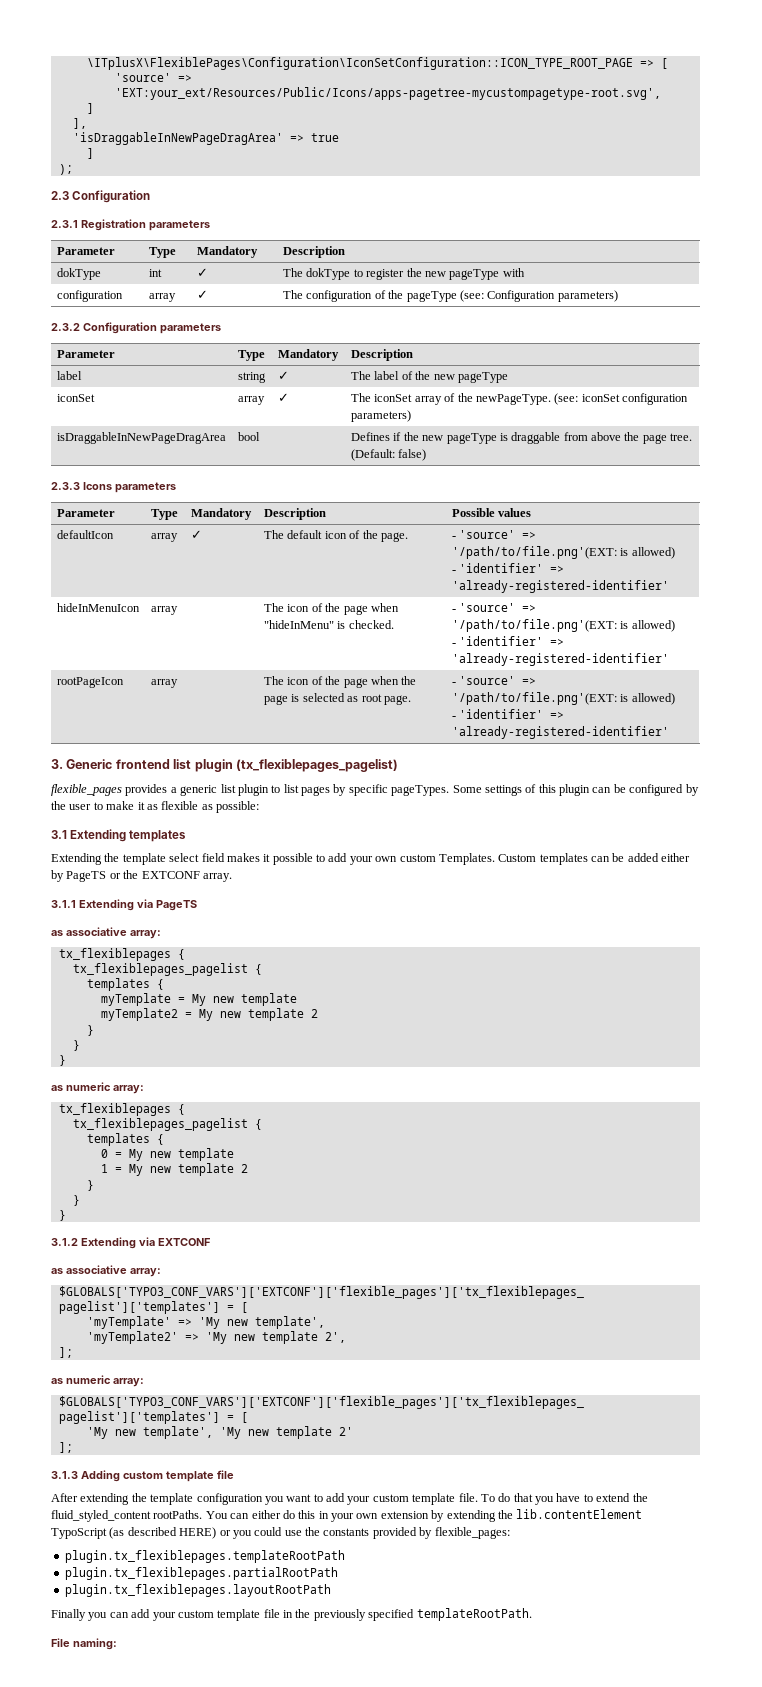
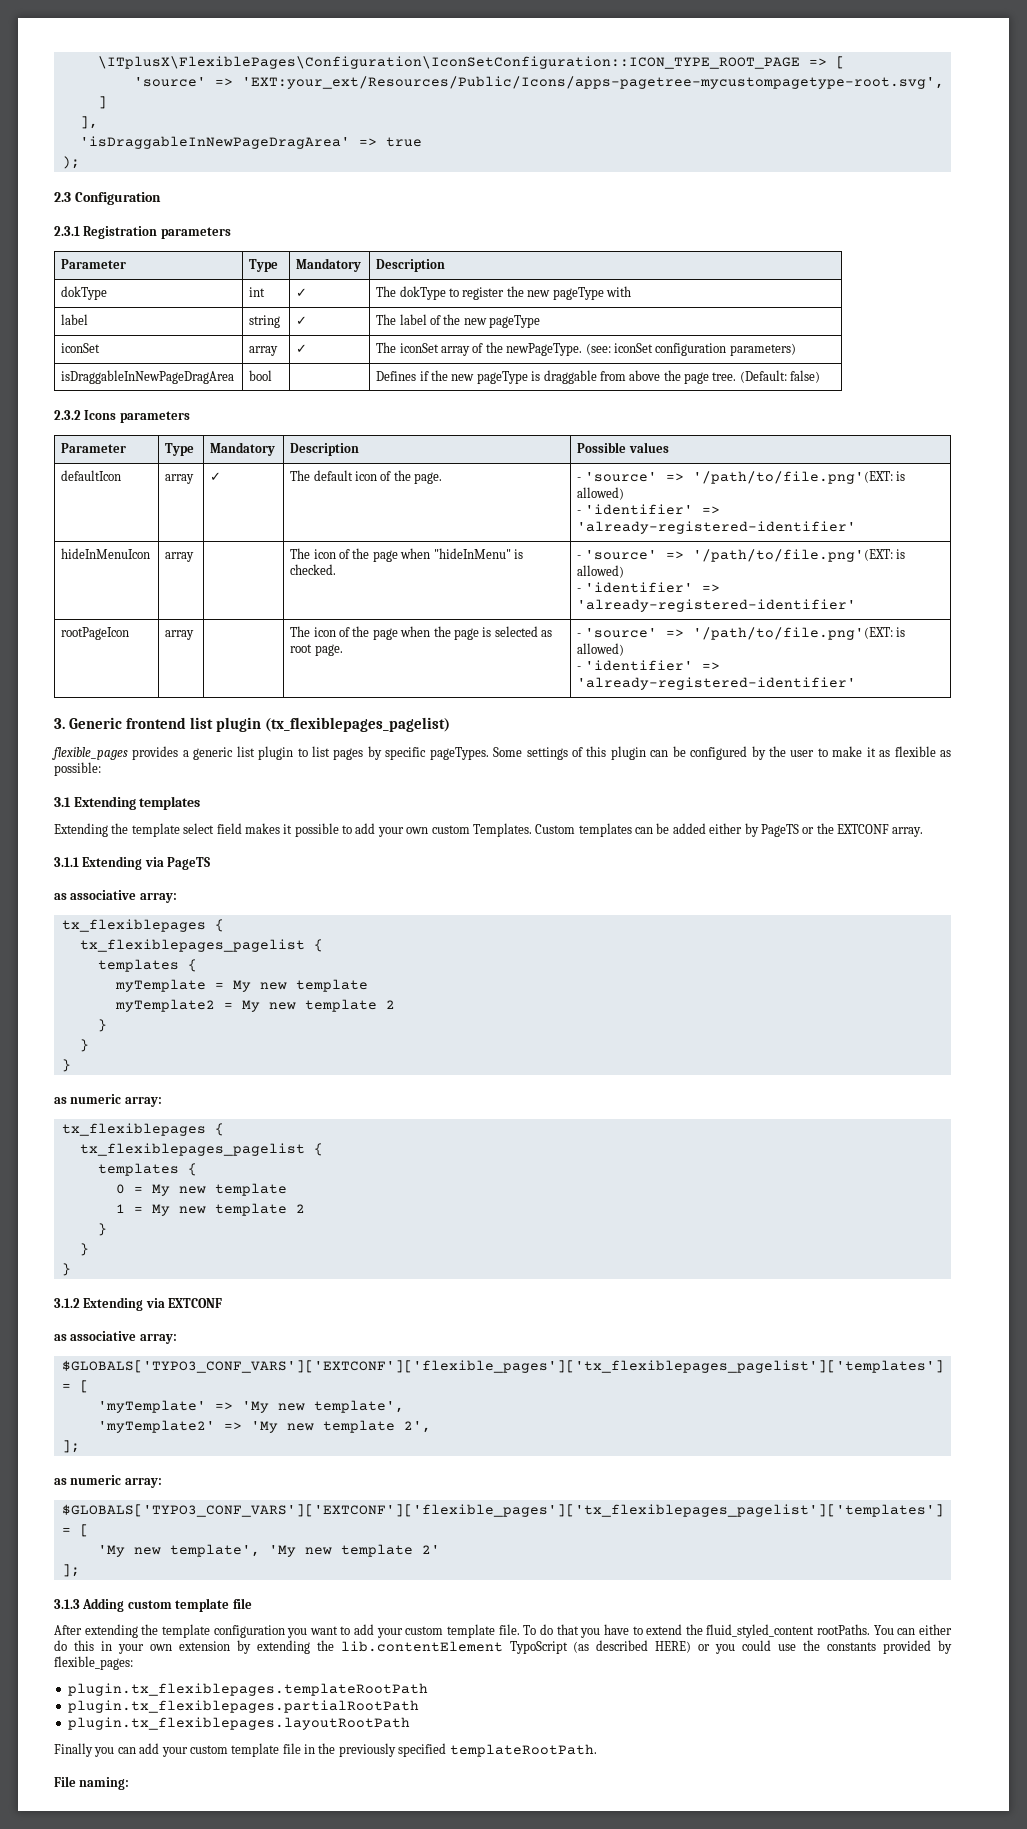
[86,148,94,159] // ] -> (422, 142) none
[56,290,123,302] [148,293,176,302] [196,290,208,299] [282,290,618,302] [51,322,221,334] [56,350,115,358] [237,350,265,361] [277,349,339,361] [350,349,413,361] // configuration | array | ✓ | The configuration of the pageType (see: Configuration parameters) // 2.3.2 Configuration parameters // Parameter | Type | Mandatory | Description -> (631, 291) none
[51,482,80,490] 2.3.3 -> [54,410,81,420] 2.3.2

